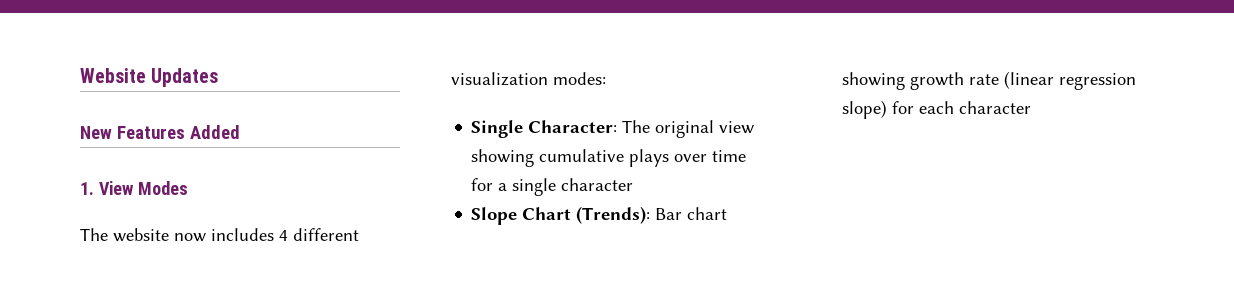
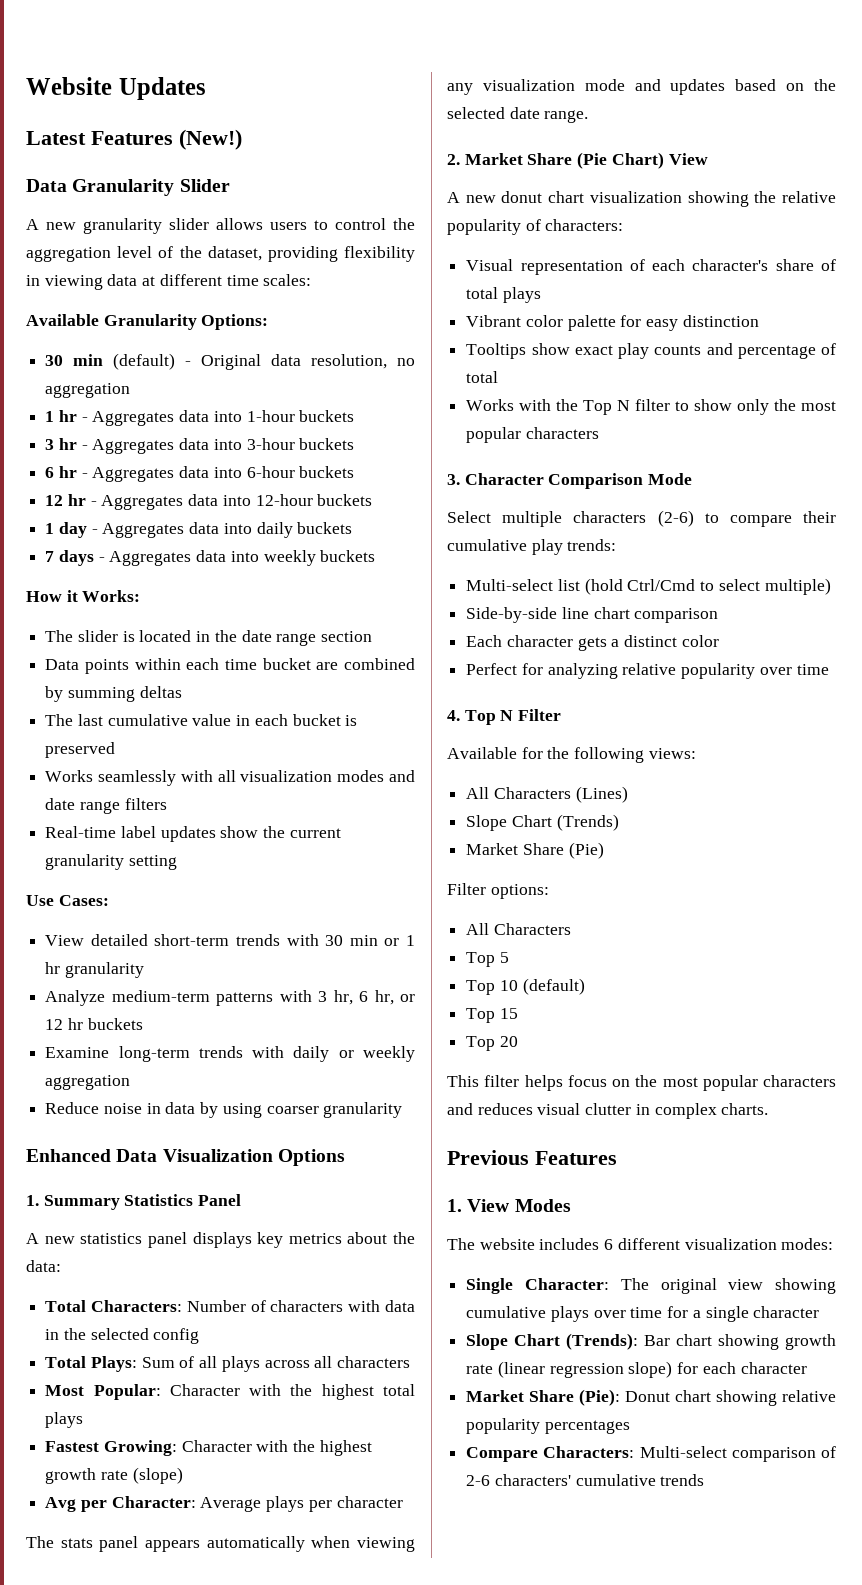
[80,125,240,139] New Features Added -> [26,129,242,150] [26,179,230,196] [26,218,415,234] [26,246,415,262] [26,274,312,290] [26,314,269,330] [45,353,416,370] [45,383,131,398] [45,410,355,426] [45,438,355,454] [45,466,355,482] [45,494,373,510] [45,522,353,538] [45,550,376,566] [26,590,141,602] [45,630,373,646] [45,658,416,674] [45,686,182,702] [45,714,358,726] [45,742,116,758] [45,770,415,786] [45,798,167,814] [45,826,341,842] [45,854,177,870] [26,895,109,906] [45,934,415,946] [45,962,144,978] [45,990,415,1006] [45,1018,143,1030] [45,1046,416,1062] [45,1075,131,1090] [45,1102,403,1118] [26,1149,345,1166] [26,1194,242,1210] [26,1232,415,1248] [26,1260,61,1272] [45,1300,415,1312] [45,1328,200,1344] [45,1356,411,1372] [45,1384,415,1400] [45,1412,84,1428] [45,1440,372,1456] [45,1467,183,1484] [45,1496,403,1512] [26,1536,415,1552] [447,79,836,95] [447,107,589,123] [447,152,708,169] [447,191,836,207] [447,219,624,235] [466,259,836,275] [466,287,541,303] [466,315,759,331] [466,343,836,359] [466,371,499,383] [466,399,836,415] [466,427,599,443] [447,473,693,489] [447,510,836,527] [447,539,617,555] [466,578,831,595] [466,607,719,623] [466,635,719,651] [466,663,829,679] [447,709,562,725] [447,747,696,763] [466,786,628,803] [466,814,619,831] [466,842,604,859] [447,883,549,899] [466,923,571,935] [466,952,509,967] [466,978,585,995] [466,1008,518,1023] [466,1036,518,1051] [447,1075,836,1091] [447,1103,769,1119] [447,1150,617,1165] Latest Features (New!) // Data Granularity Slider // A new granularity slider allows users to control the aggregation level of the dataset, providing flexibility in viewing data at different time scales: // Available Granularity Options: // 30 min (default) - Original data resolution, no aggregation // 1 hr - Aggregates data into 1-hour buckets // 3 hr - Aggregates data into 3-hour buckets // 6 hr - Aggregates data into 6-hour buckets // 12 hr - Aggregates data into 12-hour buckets // 1 day - Aggregates data into daily buckets // 7 days - Aggregates data into weekly buckets // How it Works: // The slider is located in the date range section // Data points within each time bucket are combined by summing deltas // The last cumulative value in each bucket is preserved // Works seamlessly with all visualization modes and date range filters // Real-time label updates show the current granularity setting // Use Cases: // View detailed short-term trends with 30 min or 1 hr granularity // Analyze medium-term patterns with 3 hr, 6 hr, or 12 hr buckets // Examine long-term trends with daily or weekly aggregation // Reduce noise in data by using coarser granularity // Enhanced Data Visualization Options // 1. Summary Statistics Panel // A new statistics panel displays key metrics about the data: // Total Characters: Number of characters with data in the selected config // Total Plays: Sum of all plays across all characters // Most Popular: Character with the highest total plays // Fastest Growing: Character with the highest growth rate (slope) // Avg per Character: Average plays per character // The stats panel appears automatically when viewing any visualization mode and updates based on the selected date range. // 2. Market Share (Pie Chart) View // A new donut chart visualization showing the relative popularity of characters: // Visual representation of each character's share of total plays // Vibrant color palette for easy distinction // Tooltips show exact play counts and percentage of total // Works with the Top N filter to show only the most popular characters // 3. Character Comparison Mode // Select multiple characters (2-6) to compare their cumulative play trends: // Multi-select list (hold Ctrl/Cmd to select multiple) // Side-by-side line chart comparison // Each character gets a distinct color // Perfect for analyzing relative popularity over time // 4. Top N Filter // Available for the following views: // All Characters (Lines) // Slope Chart (Trends) // Market Share (Pie) // Filter options: // All Characters // Top 5 // Top 10 (default) // Top 15 // Top 20 // This filter helps focus on the most popular characters and reduces visual clutter in complex charts. // Previous Features
[174,228,288,242] now includes 4 -> [539,1238,614,1250] includes 6
(1032, 107) none -> [466,1389,836,1406] [466,1418,630,1434] [466,1446,836,1462] [466,1474,705,1486] // Market Share (Pie): Donut chart showing relative popularity percentages // Compare Characters: Multi-select comparison of 2-6 characters' cumulative trends

